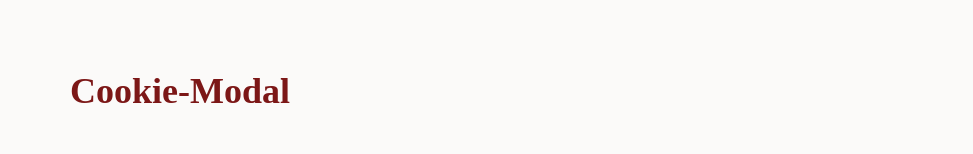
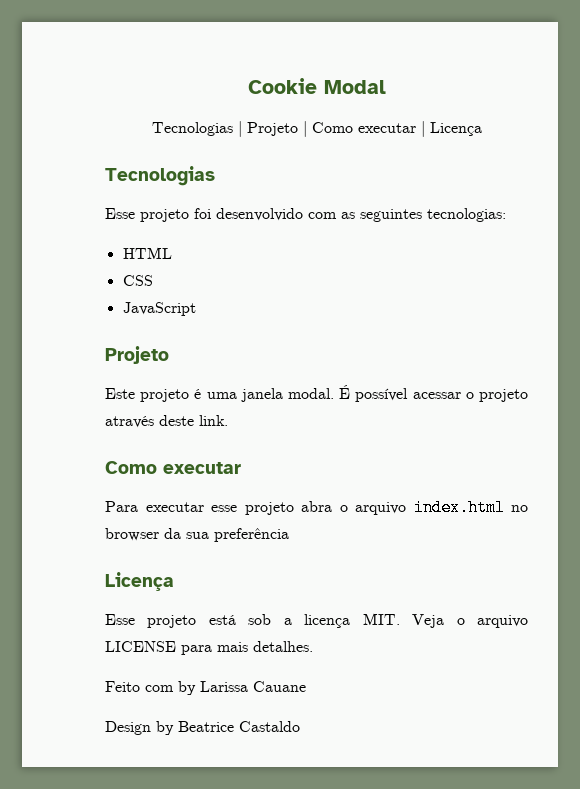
[70,78,290,103] Cookie-Modal -> [247,78,386,94] [151,121,482,137] [105,166,215,186] [105,208,506,222] [122,247,172,259] [122,275,153,286] [122,302,196,316] [105,346,169,364] [105,385,528,402] [105,415,228,428] [105,461,241,474] [105,499,528,516] [105,528,289,542] [105,572,174,591] [105,613,528,628] [105,641,313,655] [105,681,306,695] [105,721,300,735] Cookie Modal // Tecnologias | Projeto | Como executar | Licença // Tecnologias // Esse projeto foi desenvolvido com as seguintes tecnologias: // HTML // CSS // JavaScript // Projeto // Este projeto é uma janela modal. É possível acessar o projeto através deste link. // Como executar // Para executar esse projeto abra o arquivo index.html no browser da sua preferência // Licença // Esse projeto está sob a licença MIT. Veja o arquivo LICENSE para mais detalhes. // Feito com by Larissa Cauane // Design by Beatrice Castaldo

